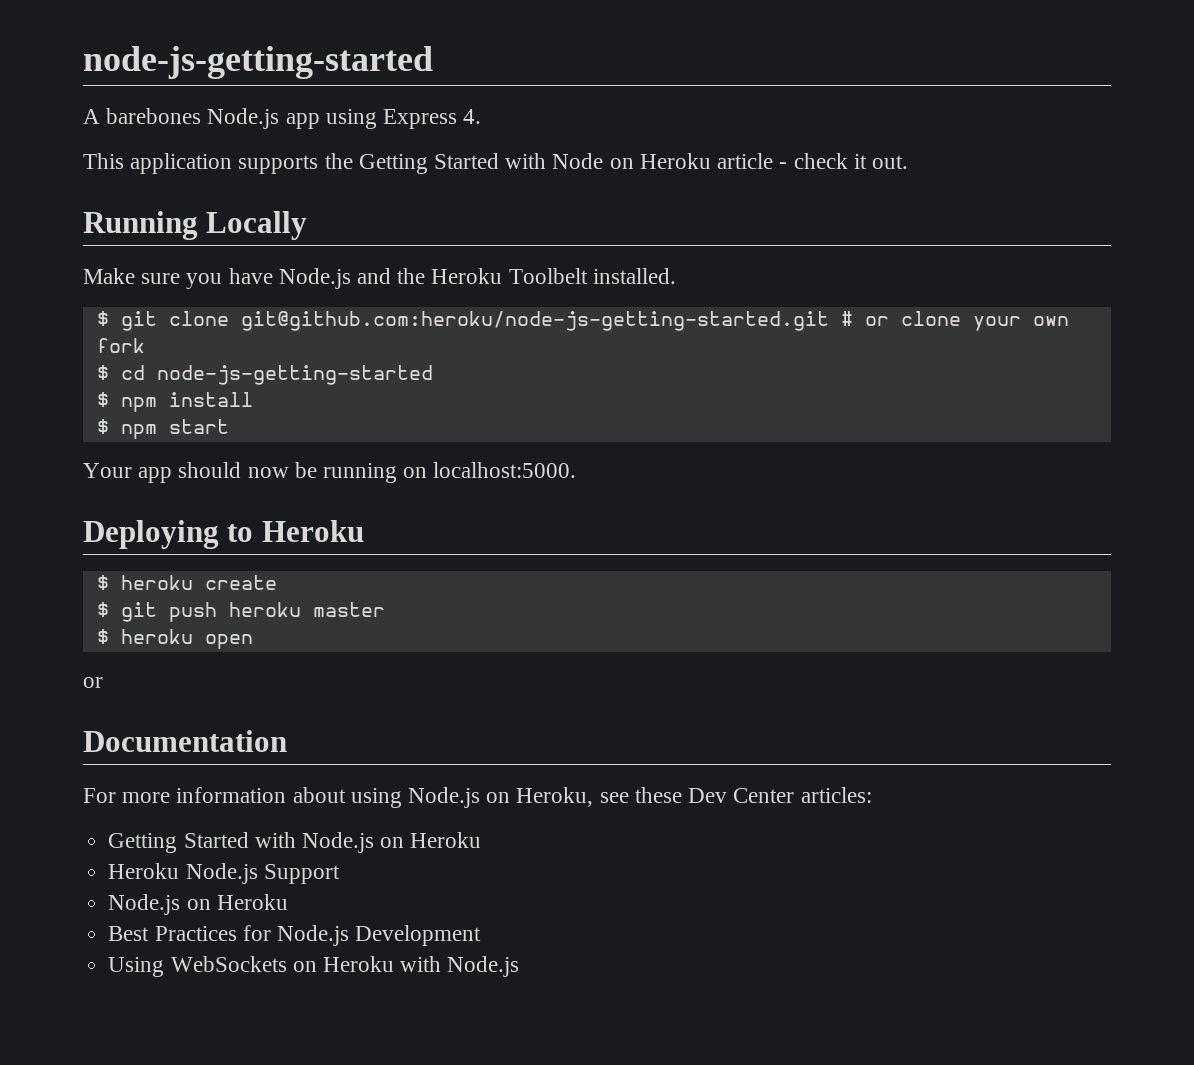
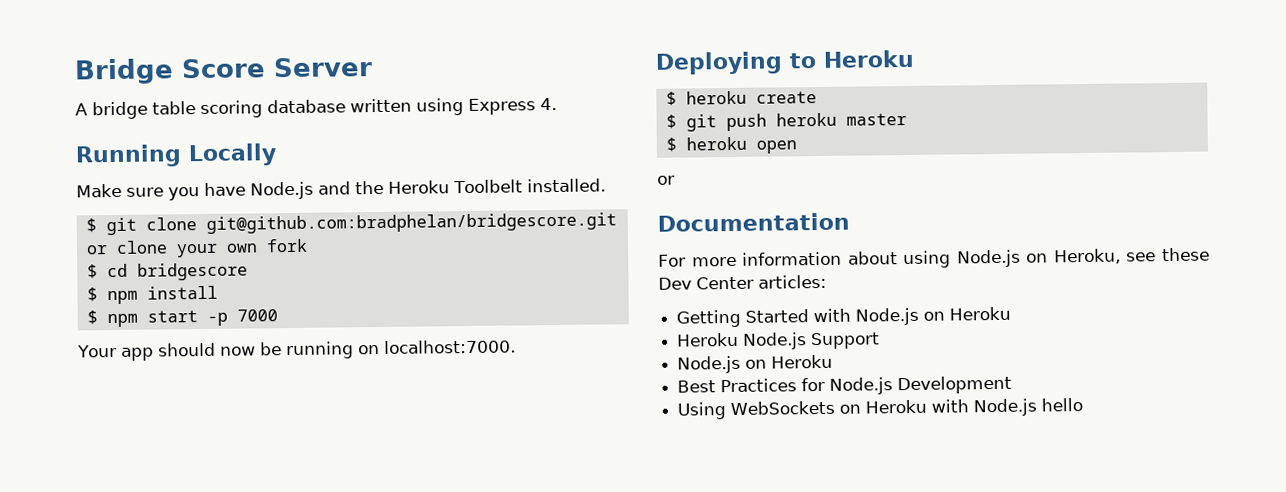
[83,46,433,79] [83,108,482,129] [83,153,908,174] node-js-getting-started // A barebones Node.js app using Express 4. // This application supports the Getting Started with Node on Heroku article - check it out. -> [74,57,373,85] [75,97,557,120] Bridge Score Server // A bridge table scoring database written using Express 4.
[240,311,853,331] git@github.com:heroku/node-js-getting-started.git # -> [205,212,617,234] git@github.com:bradphelan/bridgescore.git
[156,365,433,385] node-js-getting-started -> [136,262,248,281] bridgescore
(229, 426) none -> [206,309,278,326] -p 7000
[433,462,577,478] localhost:5000. -> [383,339,516,354] localhost:7000.
(520, 966) none -> [1041,398,1084,412] hello

